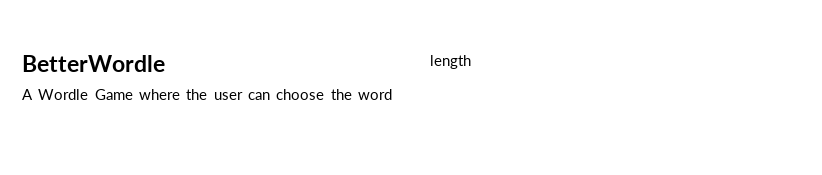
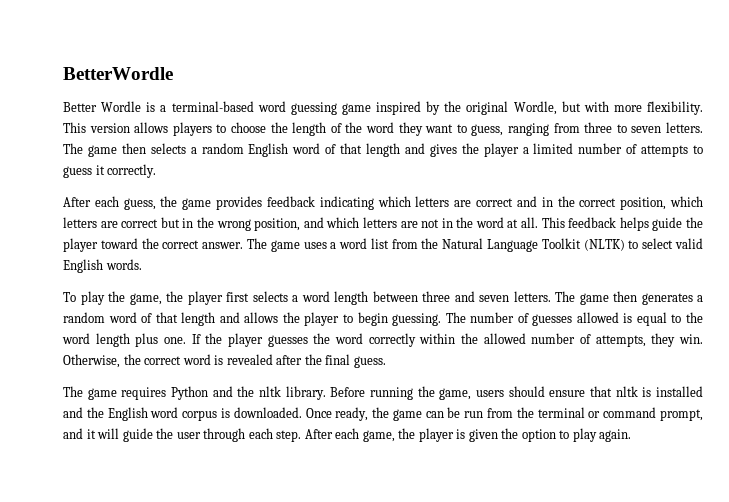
[22,89,392,100] [430,55,471,69] A Wordle Game where the user can choose the word length -> [63,101,703,115] [63,122,704,136] [63,143,703,157] [63,164,157,178] [63,196,703,210] [63,217,703,231] [63,238,703,252] [63,259,142,273] [63,291,703,305] [63,312,703,326] [62,333,703,347] [63,354,386,368] [63,386,703,400] [63,407,703,421] [63,428,632,442] Better Wordle is a terminal-based word guessing game inspired by the original Wordle, but with more flexibility. This version allows players to choose the length of the word they want to guess, ranging from three to seven letters. The game then selects a random English word of that length and gives the player a limited number of attempts to guess it correctly. // After each guess, the game provides feedback indicating which letters are correct and in the correct position, which letters are correct but in the wrong position, and which letters are not in the word at all. This feedback helps guide the player toward the correct answer. The game uses a word list from the Natural Language Toolkit (NLTK) to select valid English words. // To play the game, the player first selects a word length between three and seven letters. The game then generates a random word of that length and allows the player to begin guessing. The number of guesses allowed is equal to the word length plus one. If the player guesses the word correctly within the allowed number of attempts, they win. Otherwise, the correct word is revealed after the final guess. // The game requires Python and the nltk library. Before running the game, users should ensure that nltk is installed and the English word corpus is downloaded. Once ready, the game can be run from the terminal or command prompt, and it will guide the user through each step. After each game, the player is given the option to play again.

